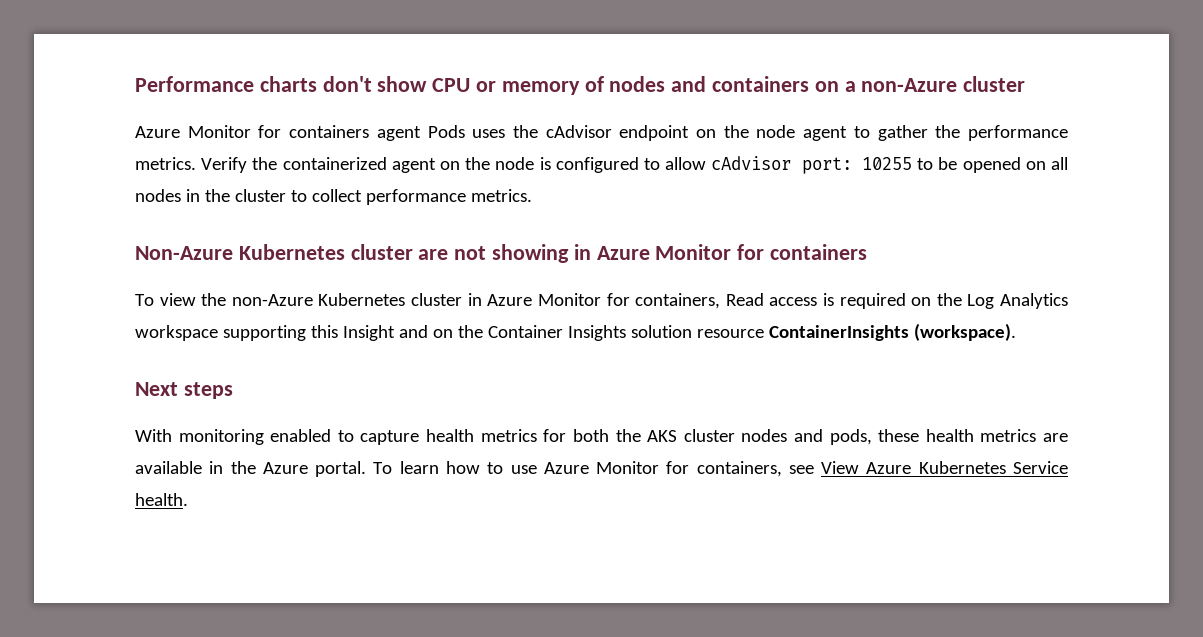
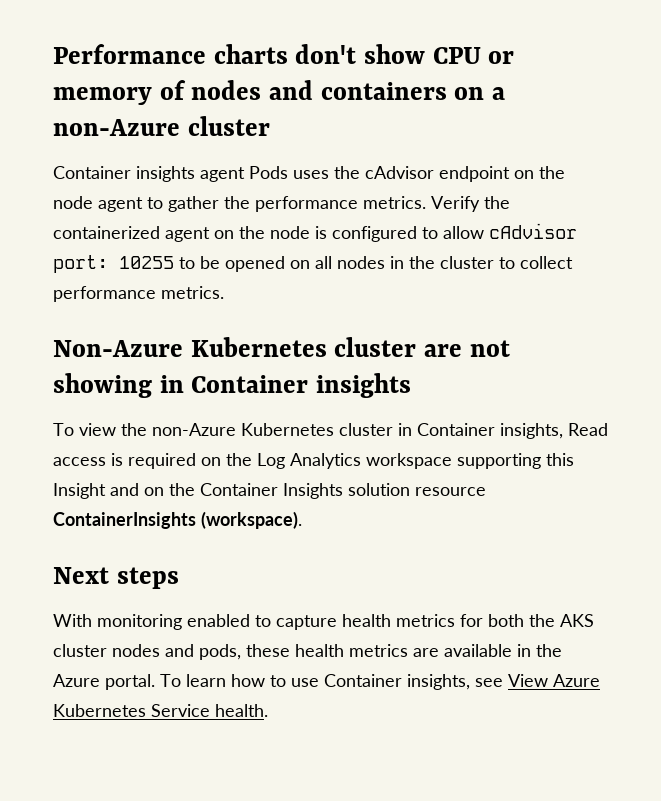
[135,125,370,138] Azure Monitor for containers -> [53,166,195,182] Container insights
[596,244,868,260] Azure Monitor for containers -> [191,373,412,398] Container insights
[487,293,721,309] Azure Monitor for containers, -> [417,423,563,439] Container insights,
[543,461,782,477] Azure Monitor for containers, -> [324,674,470,690] Container insights,

